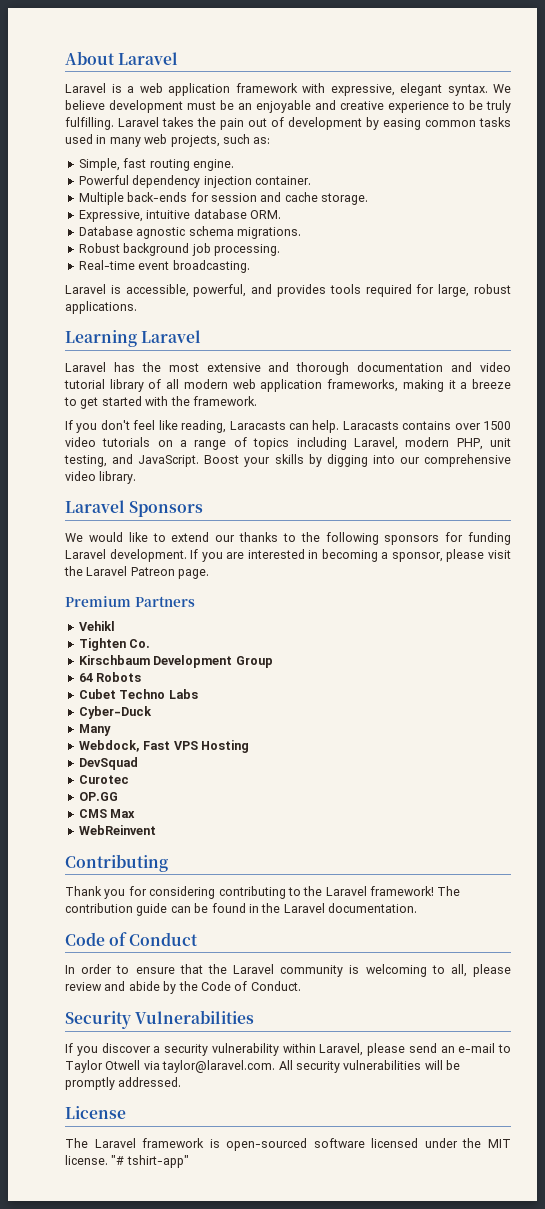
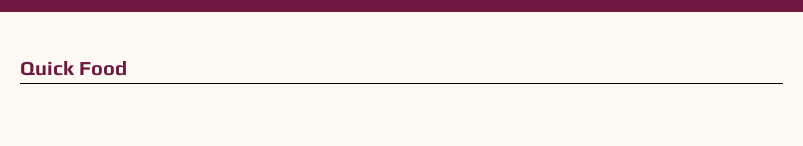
[65,51,179,65] [65,83,511,96] [65,100,511,113] [65,117,511,130] [65,134,271,147] [78,158,234,171] [78,175,311,188] [78,192,368,205] [78,209,281,222] [78,226,301,239] [78,243,280,256] [78,260,250,273] [65,284,512,297] [65,301,137,314] [65,330,202,347] [65,362,512,375] [64,379,512,392] [64,396,257,409] [65,420,512,433] [65,437,512,450] [64,454,512,467] [65,471,137,484] [65,500,204,517] [65,532,511,545] [65,549,511,562] [64,566,210,579] [65,596,195,607] [78,621,115,631] [78,638,151,651] [78,655,273,668] [78,672,142,682] [78,689,198,699] [78,706,152,719] [78,724,111,736] [78,740,249,753] [78,757,138,770] [78,775,129,784] [78,792,118,801] [78,809,136,818] [78,825,156,835] [65,854,168,872] [65,886,461,899] [65,903,417,916] [65,932,199,946] [65,964,512,977] [65,981,301,994] [65,1010,255,1029] [65,1043,511,1056] [65,1060,460,1073] [65,1077,182,1090] [65,1106,126,1119] [65,1138,511,1151] [65,1155,189,1168] About Laravel // Laravel is a web application framework with expressive, elegant syntax. We believe development must be an enjoyable and creative experience to be truly fulfilling. Laravel takes the pain out of development by easing common tasks used in many web projects, such as: // Simple, fast routing engine. // Powerful dependency injection container. // Multiple back-ends for session and cache storage. // Expressive, intuitive database ORM. // Database agnostic schema migrations. // Robust background job processing. // Real-time event broadcasting. // Laravel is accessible, powerful, and provides tools required for large, robust applications. // Learning Laravel // Laravel has the most extensive and thorough documentation and video tutorial library of all modern web application frameworks, making it a breeze to get started with the framework. // If you don't feel like reading, Laracasts can help. Laracasts contains over 1500 video tutorials on a range of topics including Laravel, modern PHP, unit testing, and JavaScript. Boost your skills by digging into our comprehensive video library. // Laravel Sponsors // We would like to extend our thanks to the following sponsors for funding Laravel development. If you are interested in becoming a sponsor, please visit the Laravel Patreon page. // Premium Partners // Vehikl // Tighten Co. // Kirschbaum Development Group // 64 Robots // Cubet Techno Labs // Cyber-Duck // Many // Webdock, Fast VPS Hosting // DevSquad // Curotec // OP.GG // CMS Max // WebReinvent // Contributing // Thank you for considering contributing to the Laravel framework! The contribution guide can be found in the Laravel documentation. // Code of Conduct // In order to ensure that the Laravel community is welcoming to all, please review and abide by the Code of Conduct. // Security Vulnerabilities // If you discover a security vulnerability within Laravel, please send an e-mail to Taylor Otwell via taylor@laravel.com. All security vulnerabilities will be promptly addressed. // License // The Laravel framework is open-sourced software licensed under the MIT license. "# tshirt-app" -> [20,61,128,76] Quick Food

